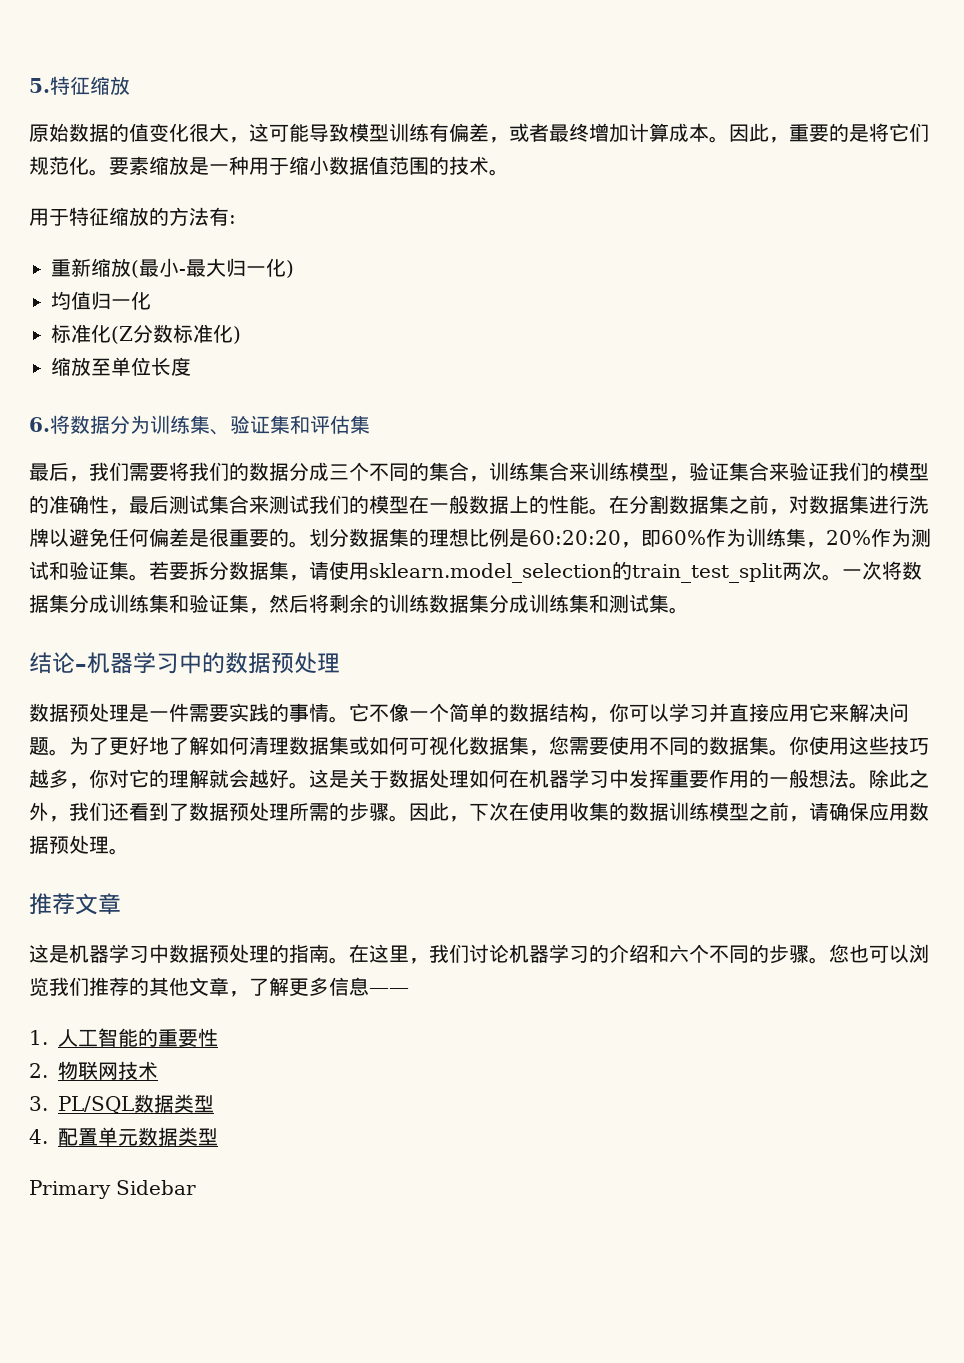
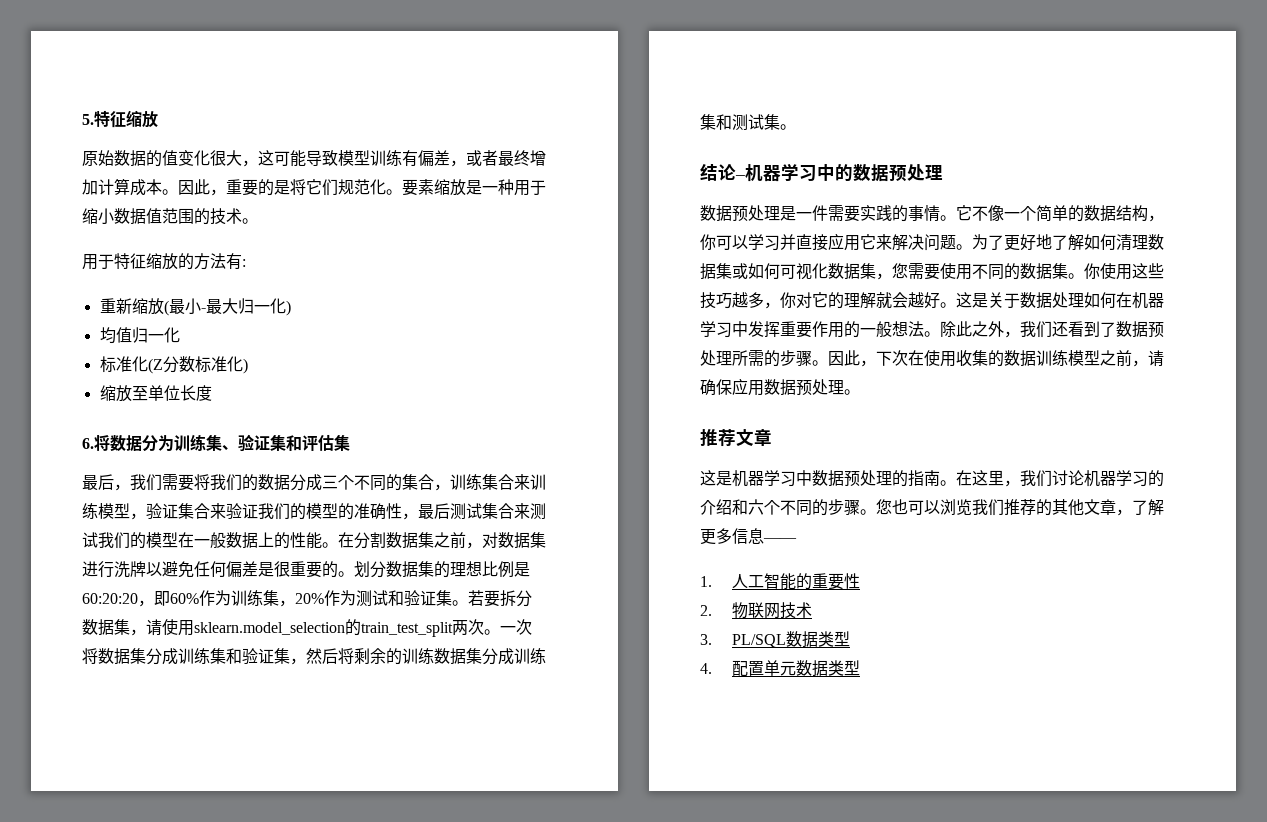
[29,1180,196,1199] // Primary Sidebar -> (860, 668) none

